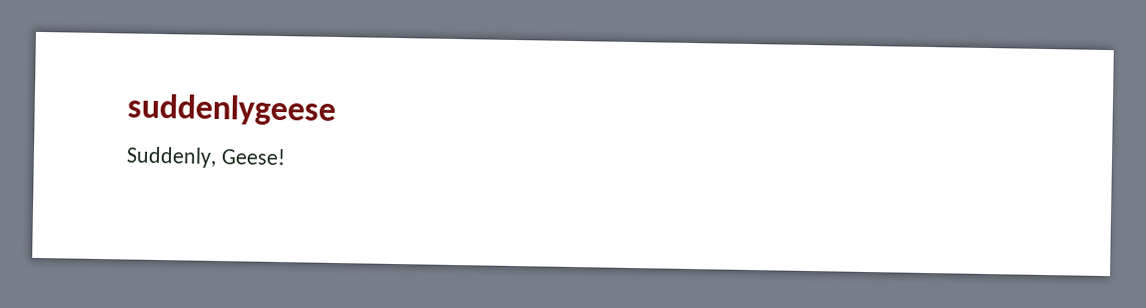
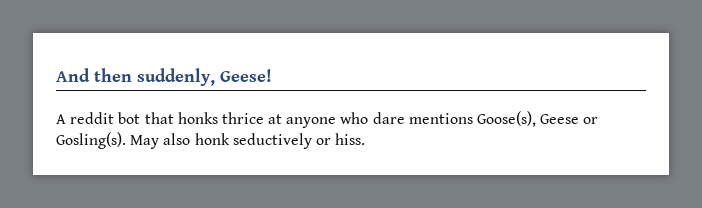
[127,93,336,126] [126,146,286,168] suddenlygeese // Suddenly, Geese! -> [56,68,272,86] [56,111,599,128] [56,132,366,149] And then suddenly, Geese! // A reddit bot that honks thrice at anyone who dare mentions Goose(s), Geese or Gosling(s). May also honk seductively or hiss.

